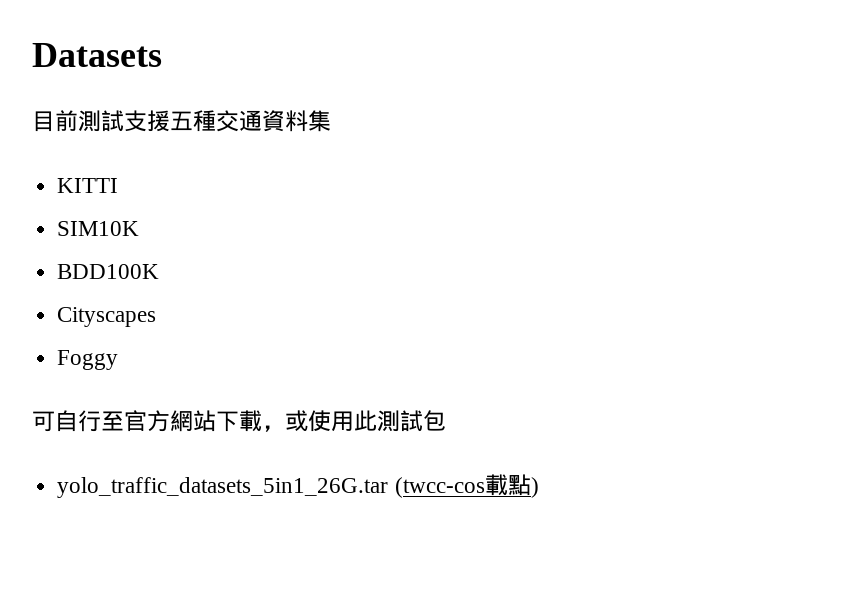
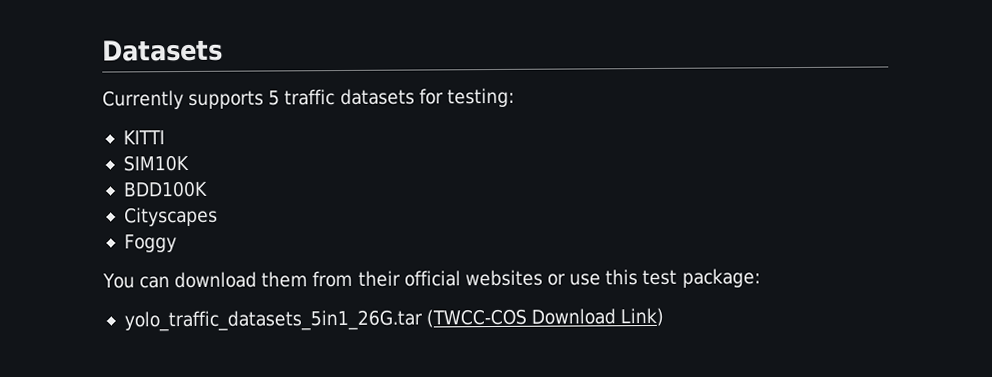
[32,110,331,132] 目前測試支援五種交通資料集 -> [102,87,515,110] Currently supports 5 traffic datasets for testing:
[32,410,446,432] [57,474,539,498] 可自行至官方網站下載，或使用此測試包 // yolo_traffic_datasets_5in1_26G.tar (twcc-cos載點) -> [102,268,761,289] [123,307,665,332] You can download them from their official websites or use this test package: // yolo_traffic_datasets_5in1_26G.tar (TWCC-COS Download Link)

